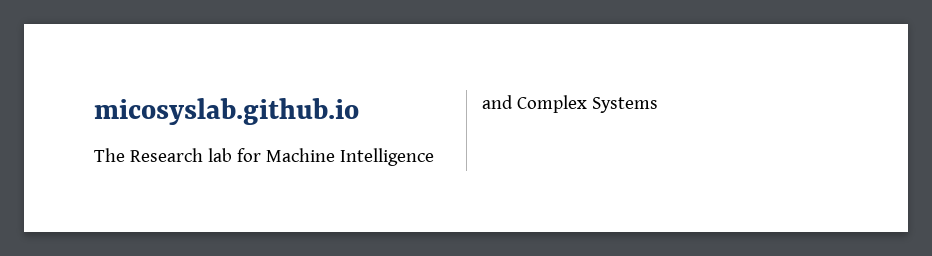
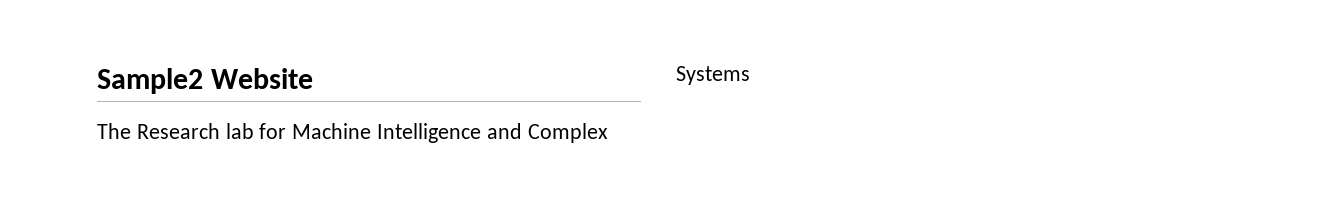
[94,98,359,125] micosyslab.github.io -> [97,68,314,94] Sample2 Website

